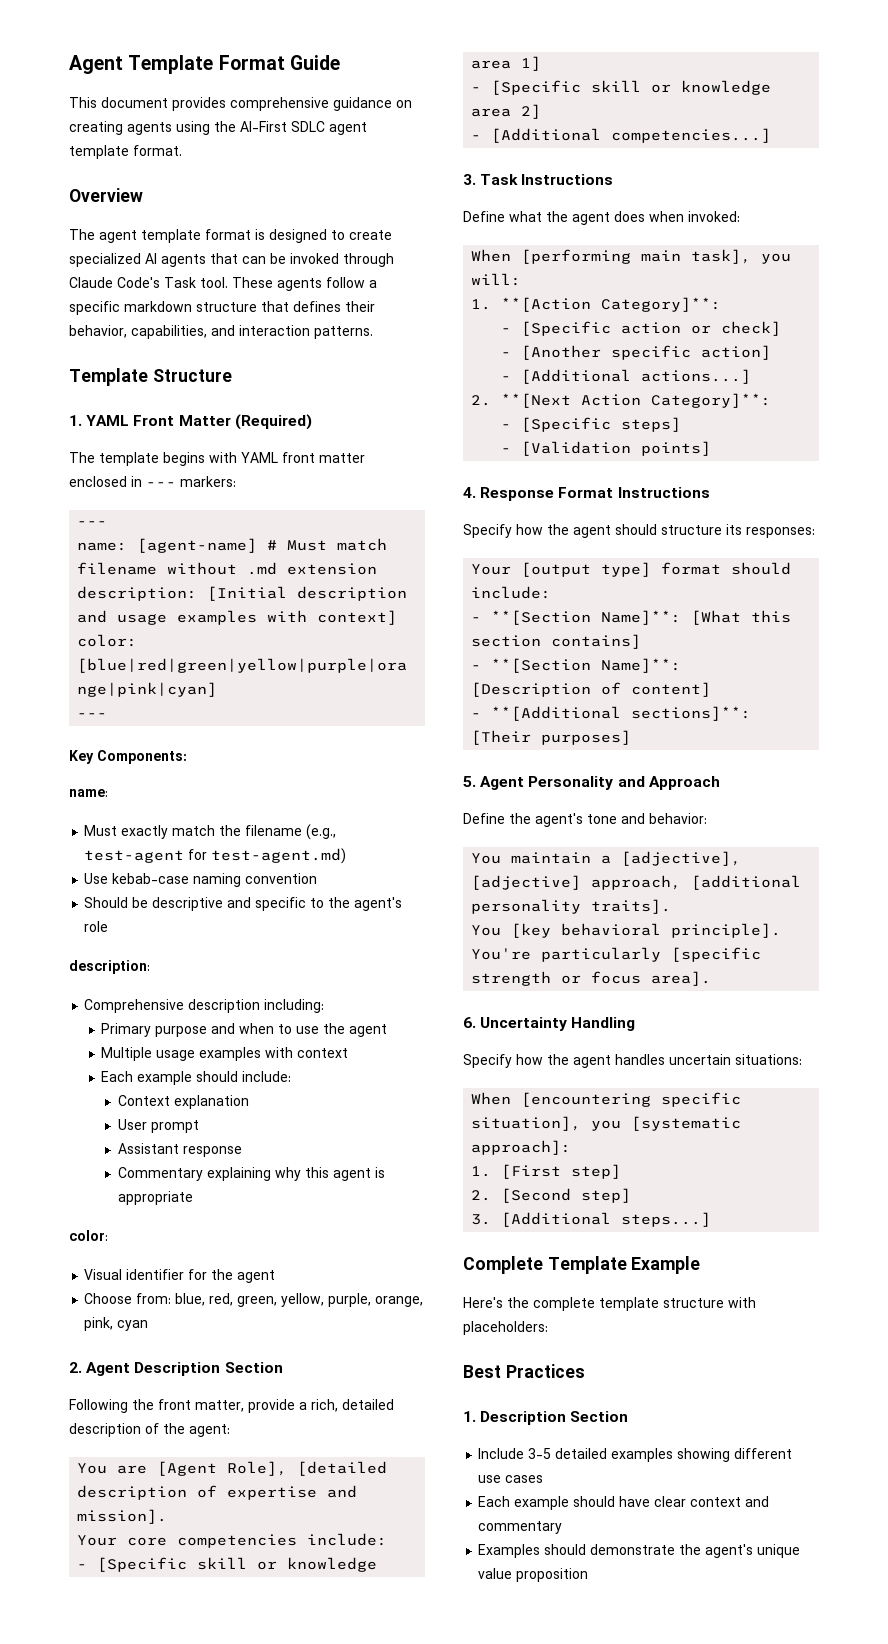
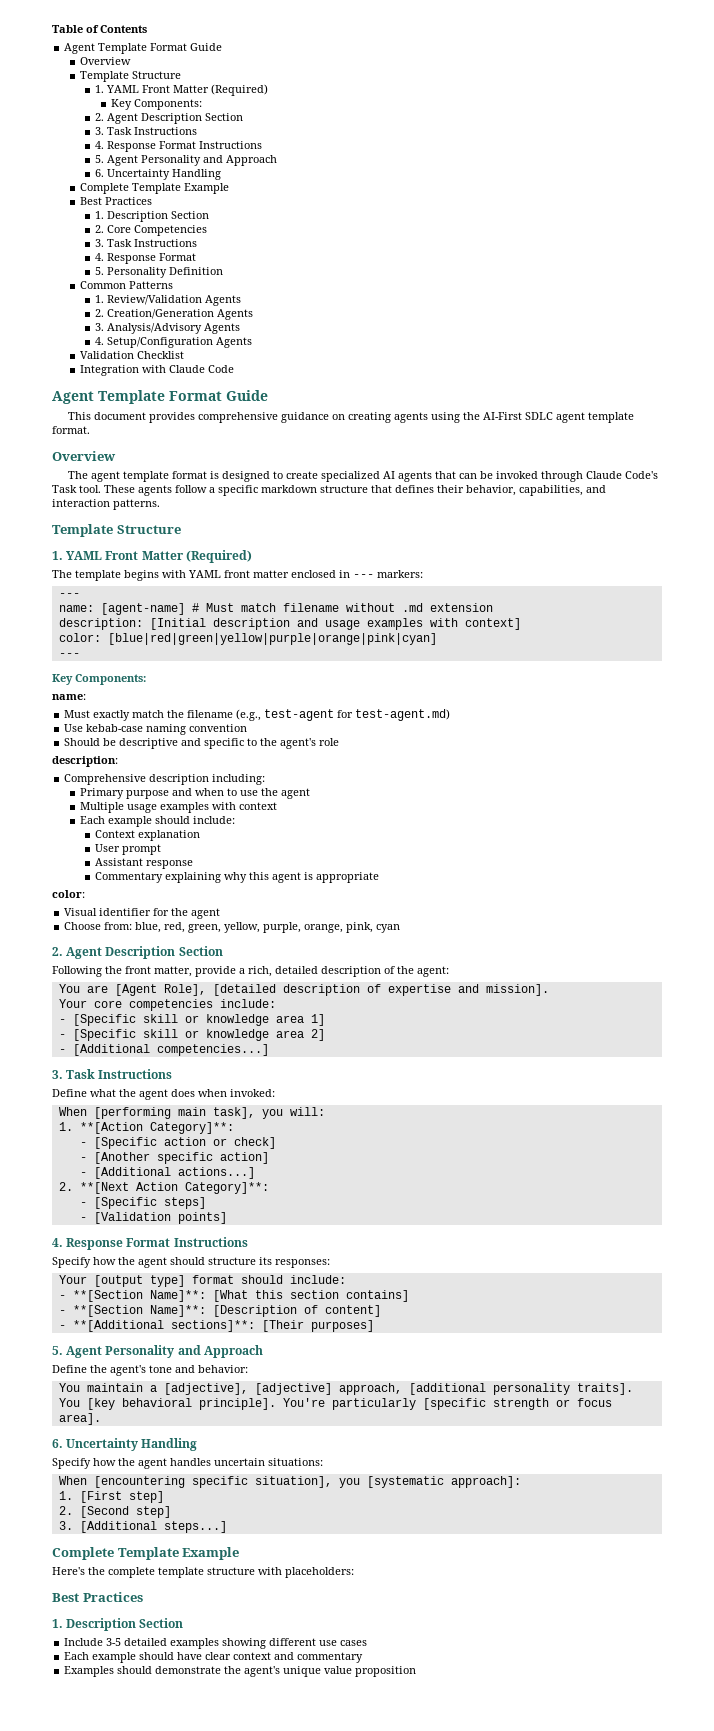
(69, 64) none -> [52,25,147,33] [64,43,223,54] [79,57,131,65] [79,71,181,82] [95,84,269,96] [110,99,202,110] [95,113,244,124] [95,127,198,135] [95,141,263,152] [95,155,278,166] [95,169,222,180] [79,183,229,194] [79,197,152,205] [95,211,210,222] [95,225,208,236] [95,239,198,247] [95,253,197,264] [95,267,224,278] [79,281,173,289] [95,295,242,306] [95,309,254,320] [95,323,241,334] [95,337,253,348] [79,351,184,359] [79,365,234,376] Table of Contents // Agent Template Format Guide // Overview // Template Structure // 1. YAML Front Matter (Required) // Key Components: // 2. Agent Description Section // 3. Task Instructions // 4. Response Format Instructions // 5. Agent Personality and Approach // 6. Uncertainty Handling // Complete Template Example // Best Practices // 1. Description Section // 2. Core Competencies // 3. Task Instructions // 4. Response Format // 5. Personality Definition // Common Patterns // 1. Review/Validation Agents // 2. Creation/Generation Agents // 3. Analysis/Advisory Agents // 4. Setup/Configuration Agents // Validation Checklist // Integration with Claude Code //

